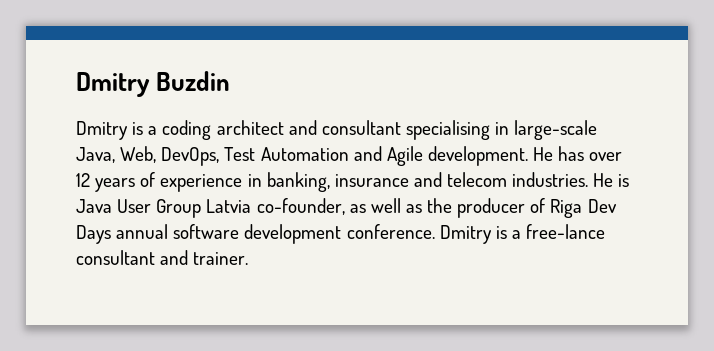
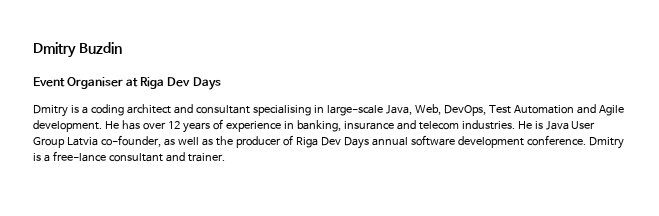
(231, 81) none -> [33,77,221,90] // Event Organiser at Riga Dev Days

